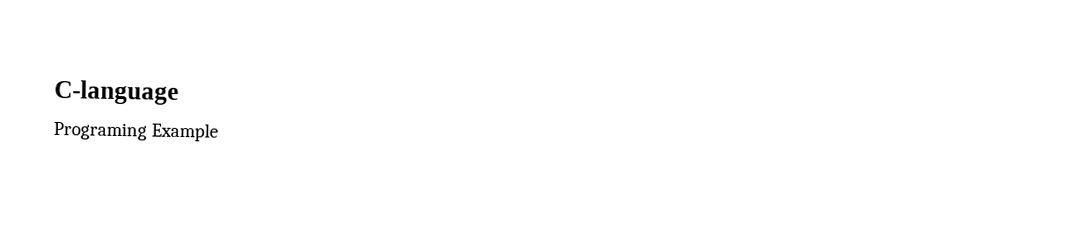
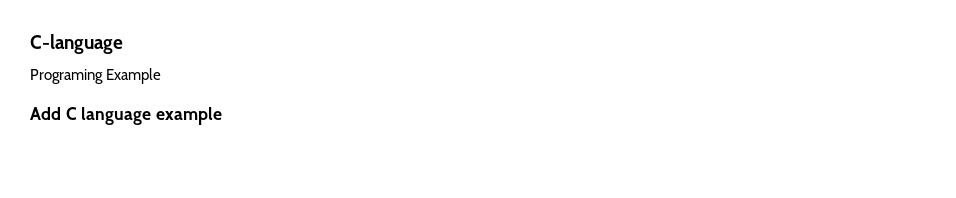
(219, 132) none -> [30,107,223,125] // Add C language example

